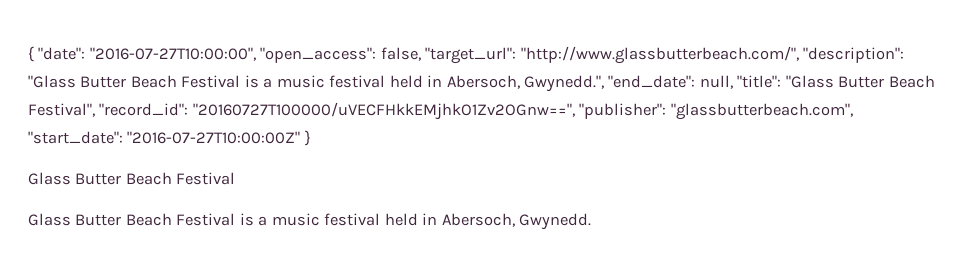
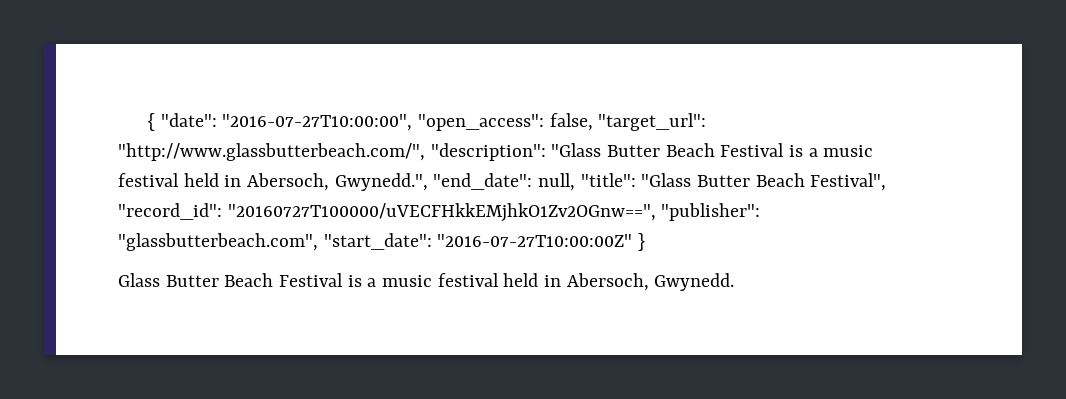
[28,213,236,226] // Glass Butter Beach Festival -> (344, 280) none

